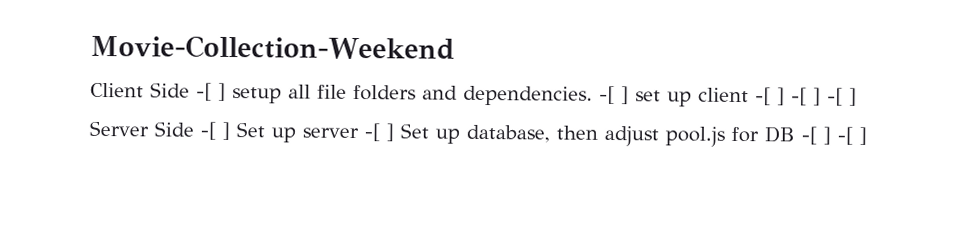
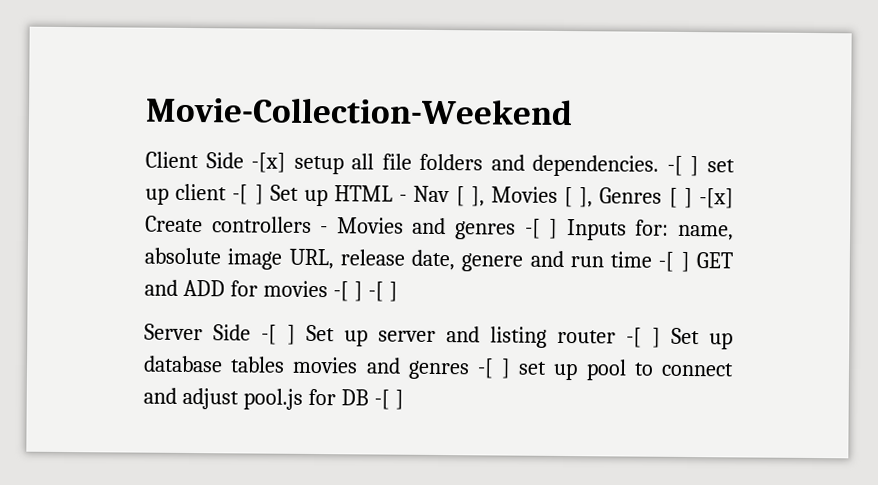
[196,82,226,101] -[ ] -> [251,152,287,173] -[x]
(785, 96) none -> [269,184,734,209] [145,215,735,241] [144,247,733,273] [144,279,328,298] Set up HTML - Nav [ ], Movies [ ], Genres [ ] -[x] Create controllers - Movies and genres -[ ] Inputs for: name, absolute image URL, release date, genere and run time -[ ] GET and ADD for movies
[364,123,598,144] -[ ] Set up database, then -> [446,326,733,350] [143,355,734,381] [143,387,177,404] and listing router -[ ] Set up database tables movies and genres -[ ] set up pool to connect and
[837,126,867,146] -[ ] -> (404, 399) none

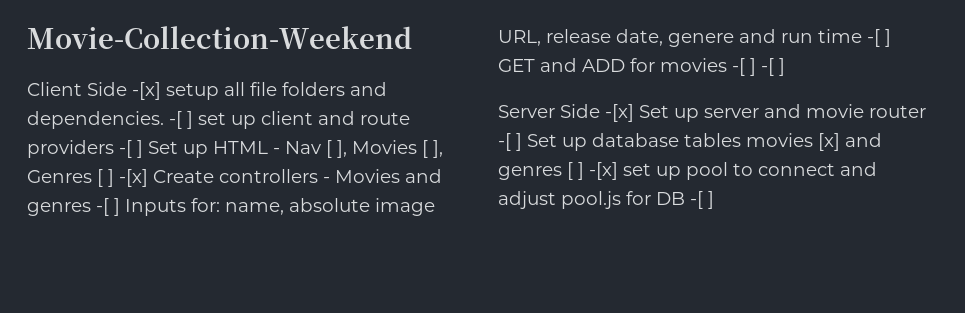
(228, 192) none -> [318,111,410,125] [27,140,114,158] and route providers
[261,324,296,345] -[ ] -> [605,104,634,122] -[x]
[490,326,547,348] listing -> [806,104,864,118] movie
[365,357,512,380] and genres -[ ] -> [818,133,882,151] [498,162,618,180] [x] and genres [ ] -[x]

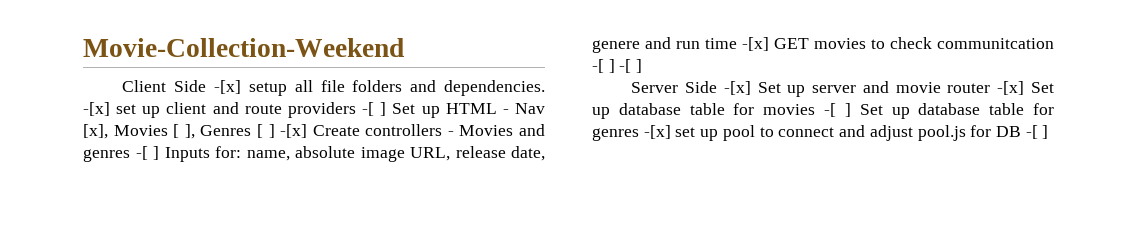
[169,111,193,129] -[ ] -> [83,102,110,116] -[x]
[326,140,347,158] [ ], -> [83,124,108,139] [x],
[867,29,891,47] [498,58,727,72] -[ ] GET and ADD for movies -> [742,37,1054,51] -[x] GET movies to check communitcation
(926, 111) none -> [997,81,1054,95] [592,103,816,119] -[x] Set up database table for movies
[684,133,882,151] [498,162,584,180] tables movies [x] and genres [ ] -> [989,103,1054,115] [592,128,639,141] table for genres

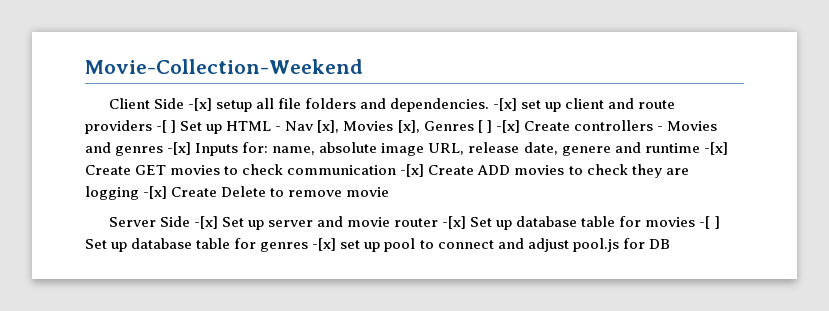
[173,124,195,139] [ ], -> [397,120,420,133] [x],
[135,146,159,160] -[ ] -> [167,142,192,155] -[x]
[676,37,769,51] run time -[x] -> [644,142,728,155] [85,165,131,175] runtime -[x] Create
[937,38,1054,49] [592,59,643,73] communitcation -[ ] -[ ] -> [287,164,689,178] [85,186,390,200] communication -[x] Create ADD movies to check they are logging -[x] Create Delete to remove movie
[1025,125,1049,139] -[ ] -> (670, 244) none

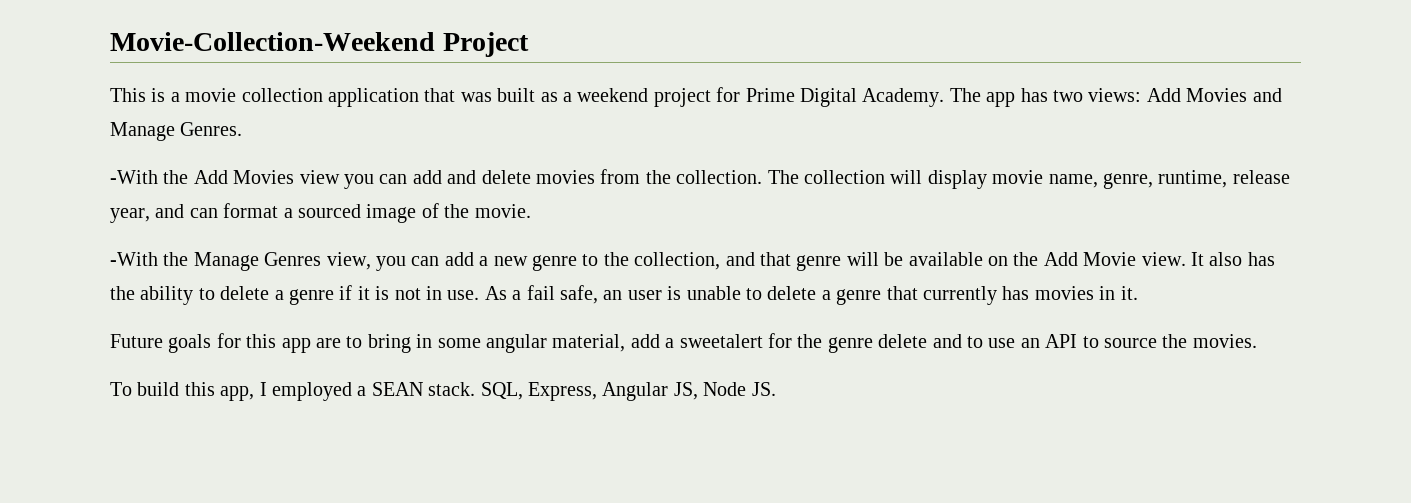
[108,98,676,112] [85,120,717,134] [85,142,728,156] [85,164,689,178] [85,186,390,200] [108,216,720,230] [85,238,670,252] // Client Side -[x] setup all file folders and dependencies. -[x] set up client and route providers -[ ] Set up HTML - Nav [x], Movies [x], Genres [ ] -[x] Create controllers - Movies and genres -[x] Inputs for: name, absolute image URL, release date, genere and runtime -[x] Create GET movies to check communication -[x] Create ADD movies to check they are logging -[x] Create Delete to remove movie // Server Side -[x] Set up server and movie router -[x] Set up database table for movies -[ ] Set up database table for genres -[x] set up pool to connect and adjust pool.js for DB -> [442,32,529,57] [110,87,1282,107] [110,122,243,141] [110,169,1290,189] [110,203,531,223] [110,252,1275,271] [110,285,1138,305] [110,333,1257,353] [110,382,776,401] Project // This is a movie collection application that was built as a weekend project for Prime Digital Academy. The app has two views: Add Movies and Manage Genres. // -With the Add Movies view you can add and delete movies from the collection. The collection will display movie name, genre, runtime, release year, and can format a sourced image of the movie. // -With the Manage Genres view, you can add a new genre to the collection, and that genre will be available on the Add Movie view. It also has the ability to delete a genre if it is not in use. As a fail safe, an user is unable to delete a genre that currently has movies in it. // Future goals for this app are to bring in some angular material, add a sweetalert for the genre delete and to use an API to source the movies. // To build this app, I employed a SEAN stack. SQL, Express, Angular JS, Node JS.

